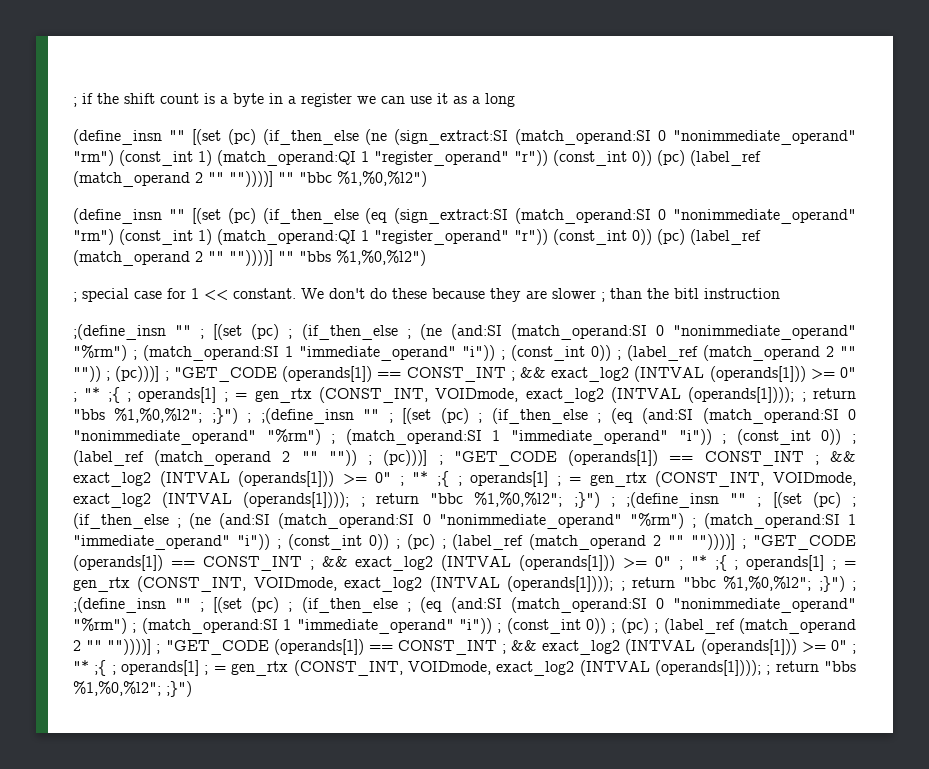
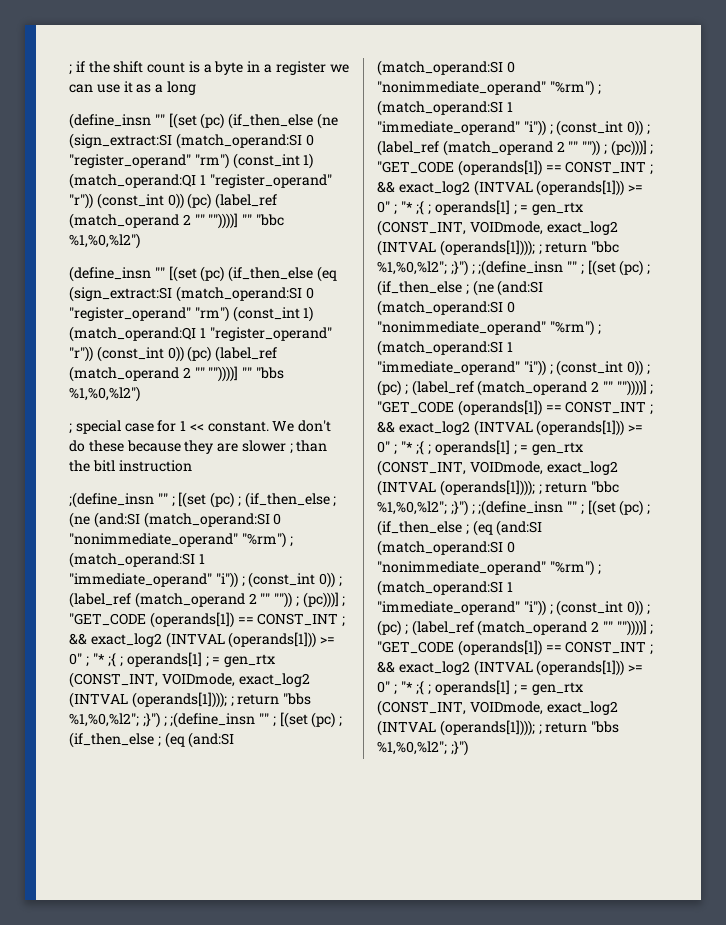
[673,130,857,145] "nonimmediate_operand" -> [69,154,191,168] "register_operand"
[673,209,857,224] "nonimmediate_operand" -> [69,307,191,321] "register_operand"

